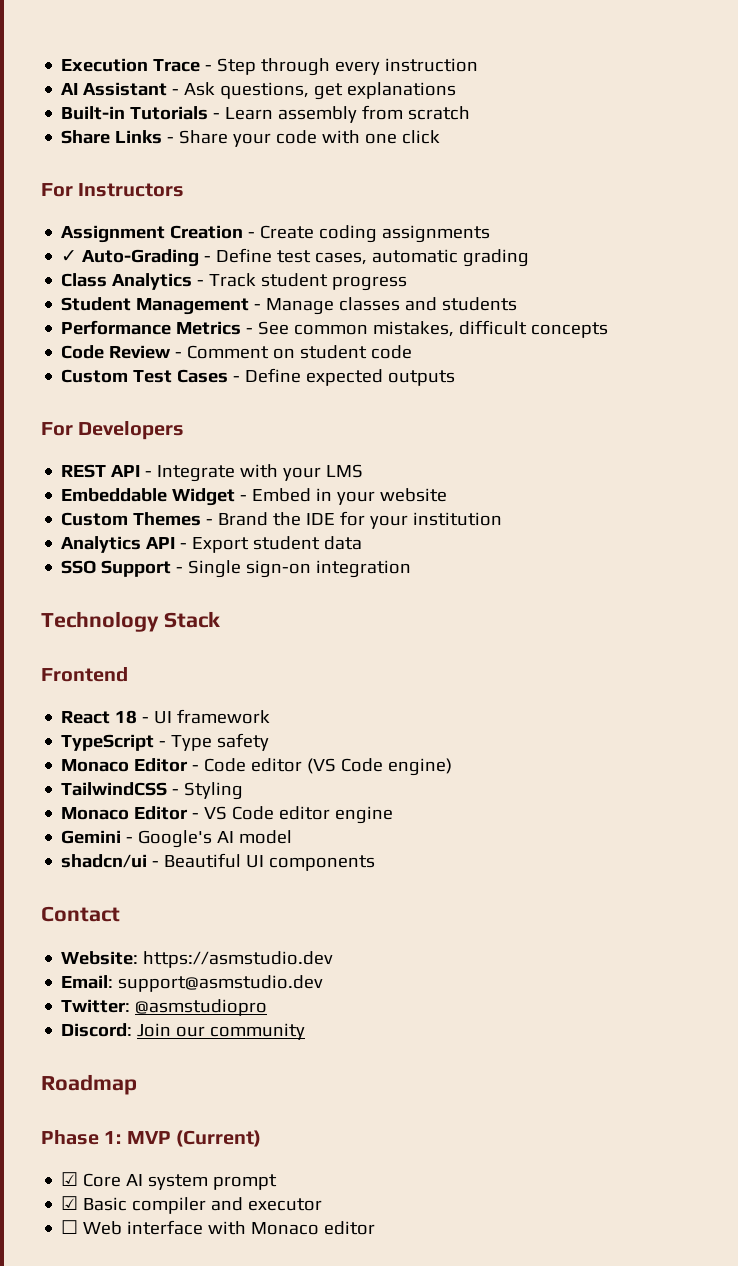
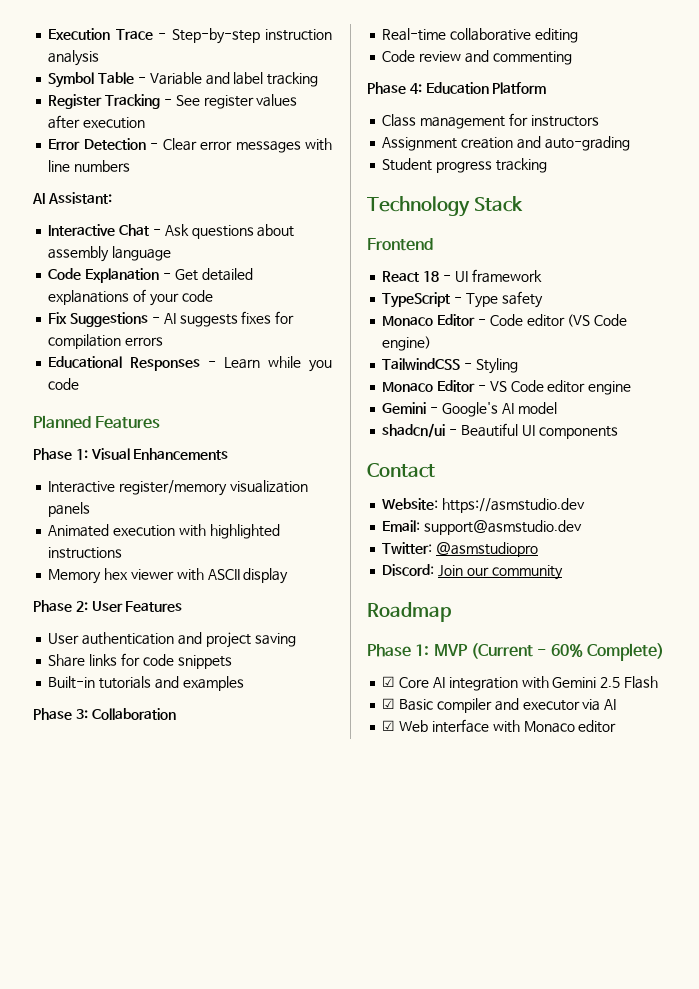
[217,58,479,76] [61,82,457,100] [61,105,471,123] [61,130,441,147] [41,183,185,197] [61,225,491,243] [61,248,530,267] [61,273,408,291] [61,297,518,315] [61,320,609,338] [61,345,413,359] [61,368,456,386] [41,421,185,440] [61,464,364,482] [61,488,448,506] [61,511,503,529] [61,536,363,553] [61,560,412,578] Step through every instruction // AI Assistant - Ask questions, get explanations // Built-in Tutorials - Learn assembly from scratch // Share Links - Share your code with one click // For Instructors // Assignment Creation - Create coding assignments // ✓ Auto-Grading - Define test cases, automatic grading // Class Analytics - Track student progress // Student Management - Manage classes and students // Performance Metrics - See common mistakes, difficult concepts // Code Review - Comment on student code // Custom Test Cases - Define expected outputs // For Developers // REST API - Integrate with your LMS // Embeddable Widget - Embed in your website // Custom Themes - Brand the IDE for your institution // Analytics API - Export student data // SSO Support - Single sign-on integration -> [171,28,332,44] [48,50,100,66] [48,72,319,88] [48,94,298,109] [48,115,146,129] [48,138,333,153] [48,160,131,172] [32,192,112,204] [48,224,295,239] [48,246,172,262] [48,268,253,283] [48,289,213,306] [48,311,295,327] [48,334,164,349] [48,356,333,372] [48,378,80,390] [33,415,161,429] [33,448,229,460] [48,480,308,496] [48,502,91,517] [48,524,280,539] [48,547,123,559] [48,568,289,584] [33,600,183,612] [48,632,296,648] [48,653,232,669] [48,676,244,691] [33,708,176,720] [382,28,578,43] [382,50,572,65] [367,82,547,94] [382,113,599,129] [382,136,630,151] [382,158,547,173] Step-by-step instruction analysis // Symbol Table - Variable and label tracking // Register Tracking - See register values after execution // Error Detection - Clear error messages with line numbers // AI Assistant: // Interactive Chat - Ask questions about assembly language // Code Explanation - Get detailed explanations of your code // Fix Suggestions - AI suggests fixes for compilation errors // Educational Responses - Learn while you code // Planned Features // Phase 1: Visual Enhancements // Interactive register/memory visualization panels // Animated execution with highlighted instructions // Memory hex viewer with ASCII display // Phase 2: User Features // User authentication and project saving // Share links for code snippets // Built-in tutorials and examples // Phase 3: Collaboration // Real-time collaborative editing // Code review and commenting // Phase 4: Education Platform // Class management for instructors // Assignment creation and auto-grading // Student progress tracking
[176,1130,262,1147] (Current) -> [470,643,664,661] (Current - 60% Complete)
[148,1174,278,1190] system prompt -> [448,676,658,691] integration with Gemini 2.5 Flash
[61,1220,79,1234] // ☐ -> [582,699,617,711] [382,720,396,731] via AI // ☑

